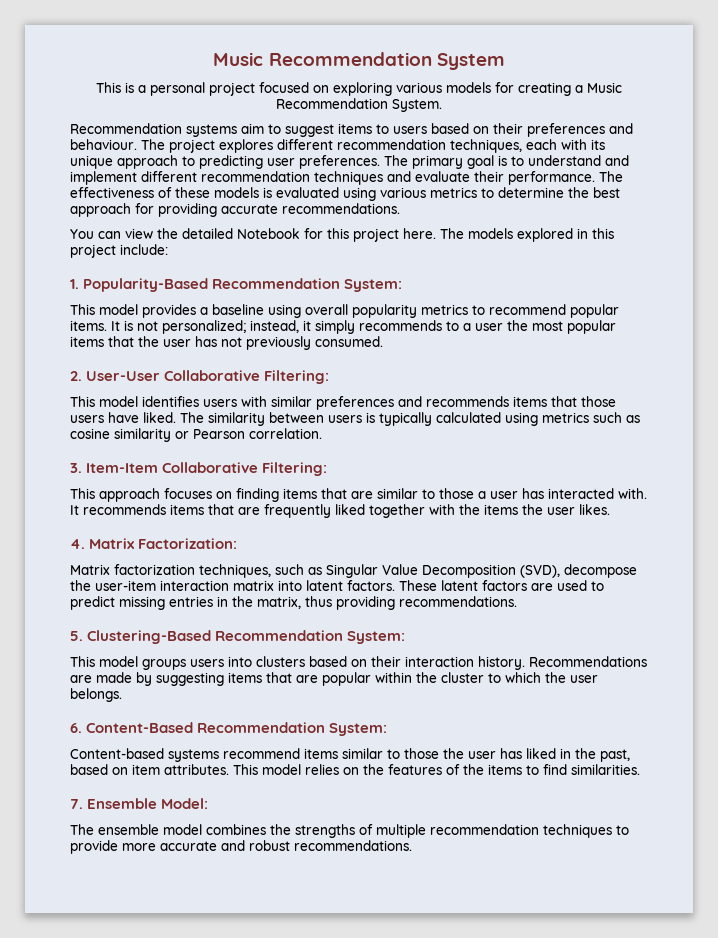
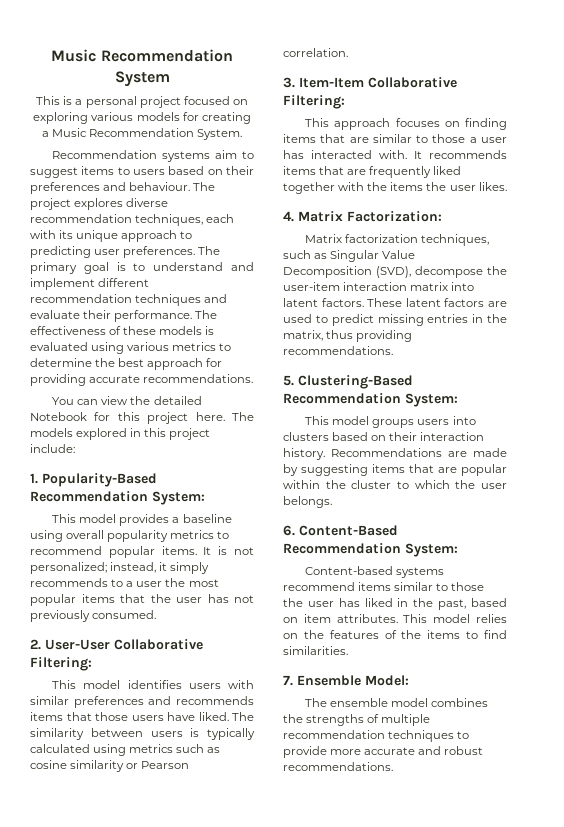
[277,139,333,150] different -> [126,198,169,207] diverse

